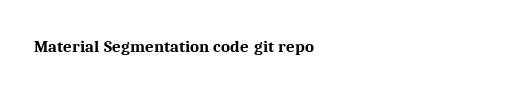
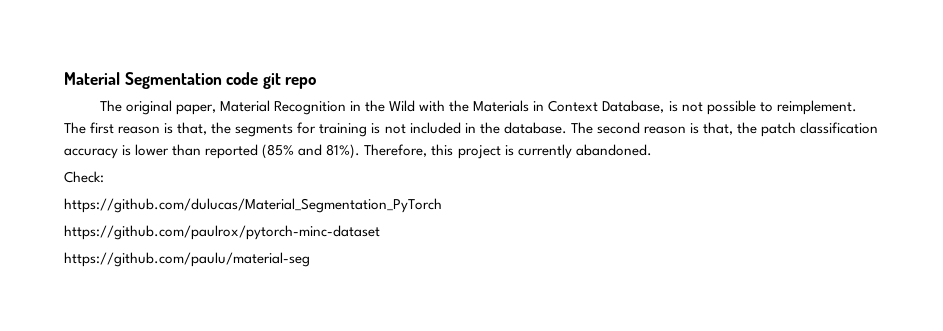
(315, 49) none -> [99,100,857,115] [64,122,879,137] [64,144,652,159] [64,171,104,183] [64,198,442,213] [64,225,380,240] [64,252,310,267] // The original paper, Material Recognition in the Wild with the Materials in Context Database, is not possible to reimplement. The first reason is that, the segments for training is not included in the database. The second reason is that, the patch classification accuracy is lower than reported (85% and 81%). Therefore, this project is currently abandoned. // Check: // https://github.com/dulucas/Material_Segmentation_PyTorch // https://github.com/paulrox/pytorch-minc-dataset // https://github.com/paulu/material-seg

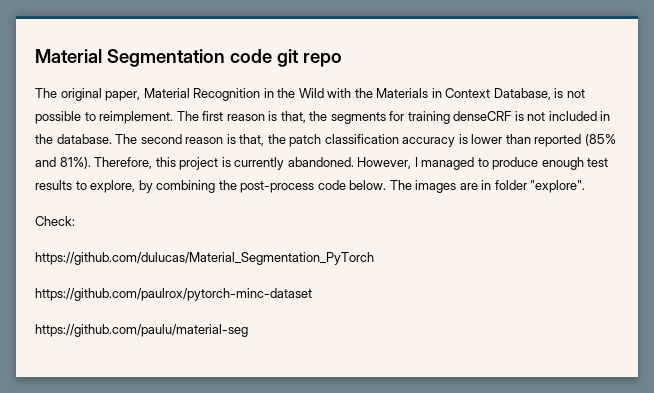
(368, 130) none -> [453,111,512,121] denseCRF
(652, 150) none -> [357,157,609,170] [35,180,586,193] However, I managed to produce enough test results to explore, by combining the post-process code below. The images are in folder "explore".

